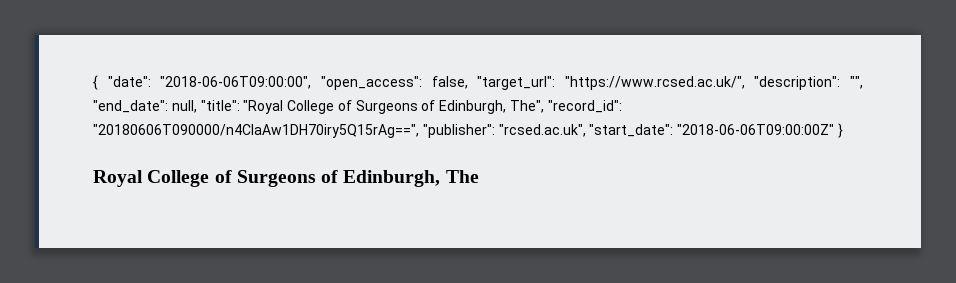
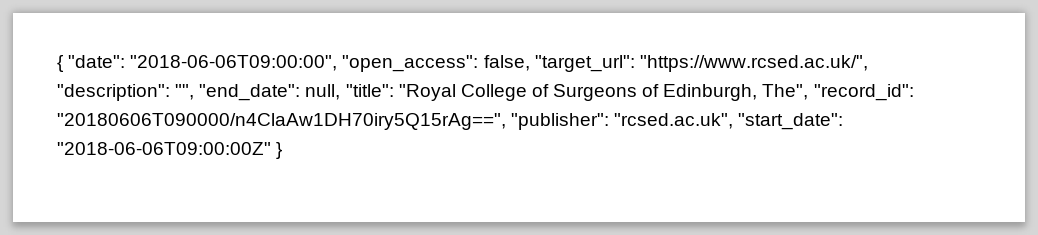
[93,170,479,187] // Royal College of Surgeons of Edinburgh, The -> (283, 150) none

